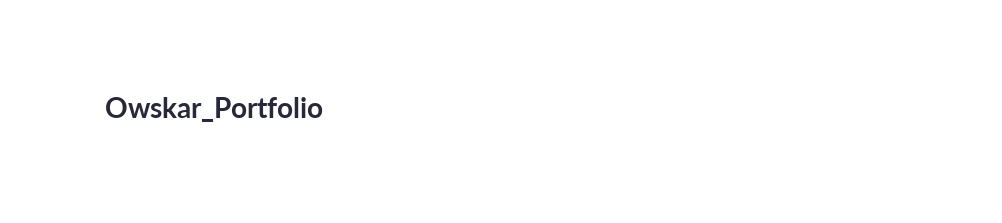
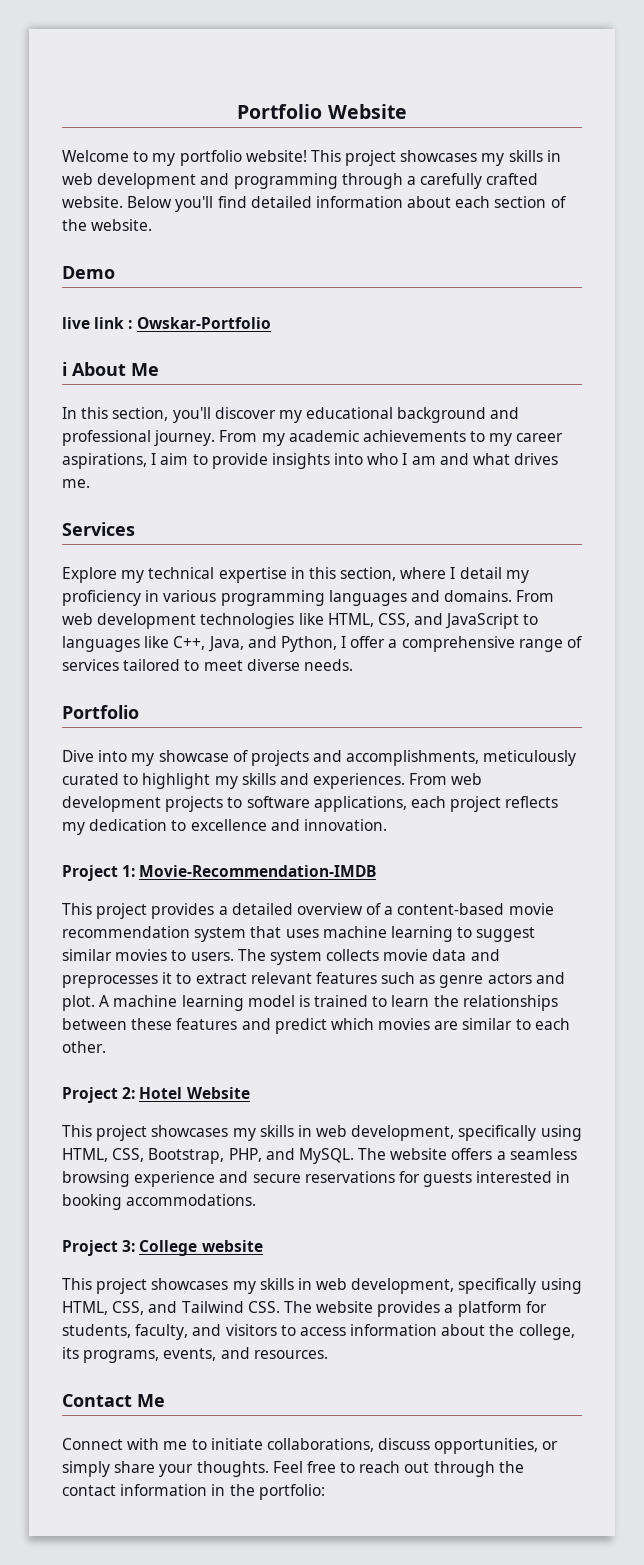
[105,97,323,122] Owskar_Portfolio -> [237,104,407,119] [62,150,561,166] [62,173,539,189] [62,196,566,212] [62,219,153,231] [62,266,115,279] [62,317,271,329] [62,362,159,376] [62,407,520,423] [62,430,564,446] [62,453,559,469] [62,479,90,488] [62,522,135,536] [62,567,529,583] [62,590,555,606] [62,613,539,629] [62,636,583,652] [62,659,353,671] [62,705,139,719] [62,750,577,766] [62,773,483,789] [62,796,559,812] [62,819,387,835] [62,865,377,881] [62,903,554,919] [62,926,536,942] [62,949,500,965] [62,972,565,988] [62,995,558,1011] [62,1018,570,1034] [62,1041,106,1053] [62,1087,250,1103] [62,1125,582,1141] [62,1148,577,1164] [62,1171,571,1187] [62,1194,257,1210] [62,1240,263,1256] [62,1278,582,1294] [62,1301,547,1317] [62,1324,575,1340] [62,1347,328,1363] [62,1394,165,1407] [62,1438,559,1454] [62,1461,524,1477] [62,1484,325,1500] Portfolio Website // Welcome to my portfolio website! This project showcases my skills in web development and programming through a carefully crafted website. Below you'll find detailed information about each section of the website. // Demo // live link : Owskar-Portfolio // ℹ About Me // In this section, you'll discover my educational background and professional journey. From my academic achievements to my career aspirations, I aim to provide insights into who I am and what drives me. // Services // Explore my technical expertise in this section, where I detail my proficiency in various programming languages and domains. From web development technologies like HTML, CSS, and JavaScript to languages like C++, Java, and Python, I offer a comprehensive range of services tailored to meet diverse needs. // Portfolio // Dive into my showcase of projects and accomplishments, meticulously curated to highlight my skills and experiences. From web development projects to software applications, each project reflects my dedication to excellence and innovation. // Project 1: Movie-Recommendation-IMDB // This project provides a detailed overview of a content-based movie recommendation system that uses machine learning to suggest similar movies to users. The system collects movie data and preprocesses it to extract relevant features such as genre actors and plot. A machine learning model is trained to learn the relationships between these features and predict which movies are similar to each other. // Project 2: Hotel Website // This project showcases my skills in web development, specifically using HTML, CSS, Bootstrap, PHP, and MySQL. The website offers a seamless browsing experience and secure reservations for guests interested in booking accommodations. // Project 3: College website // This project showcases my skills in web development, specifically using HTML, CSS, and Tailwind CSS. The website provides a platform for students, faculty, and visitors to access information about the college, its programs, events, and resources. // Contact Me // Connect with me to initiate collaborations, discuss opportunities, or simply share your thoughts. Feel free to reach out through the contact information in the portfolio:

